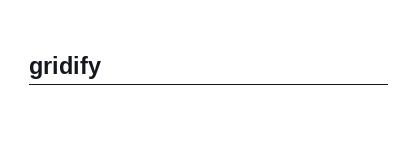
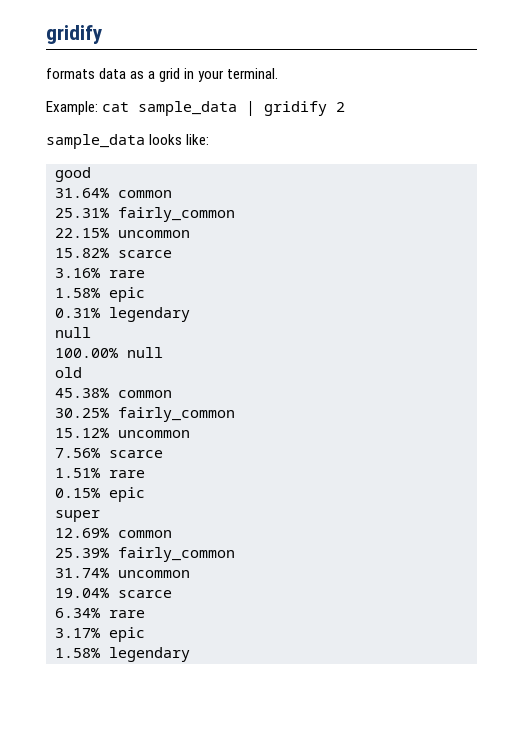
[29,56,101,79] gridify -> [46,25,102,44] [46,68,279,82] [46,101,346,116] [46,134,210,149] [55,167,91,182] [55,188,172,198] [55,207,235,222] [55,228,190,238] [55,248,172,258] [55,268,145,278] [55,287,145,302] [55,307,190,322] [55,327,91,338] [55,347,163,358] [55,367,82,378] [55,388,172,398] [55,407,235,422] [55,428,190,438] [55,448,163,458] [55,468,145,478] [55,487,145,502] [55,510,100,522] [55,528,172,538] [55,547,235,562] [55,568,190,578] [55,588,172,598] [55,608,145,618] [55,627,145,642] [55,647,190,662] gridify // formats data as a grid in your terminal. // Example: cat sample_data | gridify 2 // sample_data looks like: // good // 31.64% common // 25.31% fairly_common // 22.15% uncommon // 15.82% scarce // 3.16% rare // 1.58% epic // 0.31% legendary // null // 100.00% null // old // 45.38% common // 30.25% fairly_common // 15.12% uncommon // 7.56% scarce // 1.51% rare // 0.15% epic // super // 12.69% common // 25.39% fairly_common // 31.74% uncommon // 19.04% scarce // 6.34% rare // 3.17% epic // 1.58% legendary

